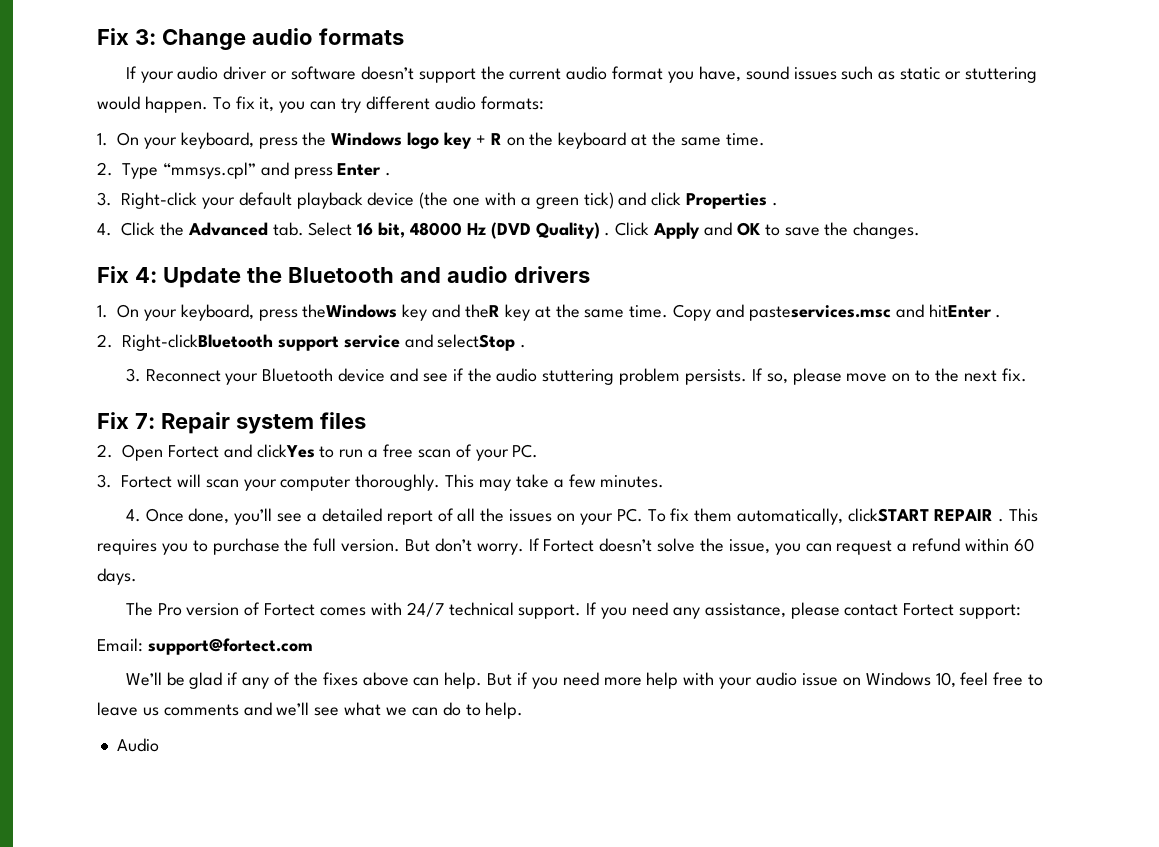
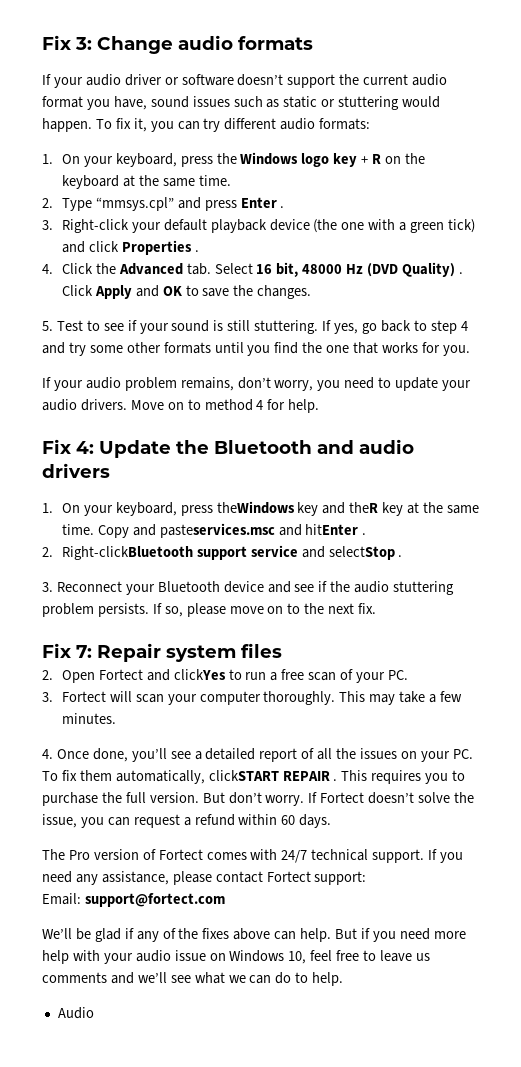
(921, 230) none -> [42,320,468,334] [42,342,470,356] [42,377,472,391] [42,399,320,413] // 5. Test to see if your sound is still stuttering. If yes, go back to step 4 and try some other formats until you find the one that works for you. // If your audio problem remains, don’t worry, you need to update your audio drivers. Move on to method 4 for help.

